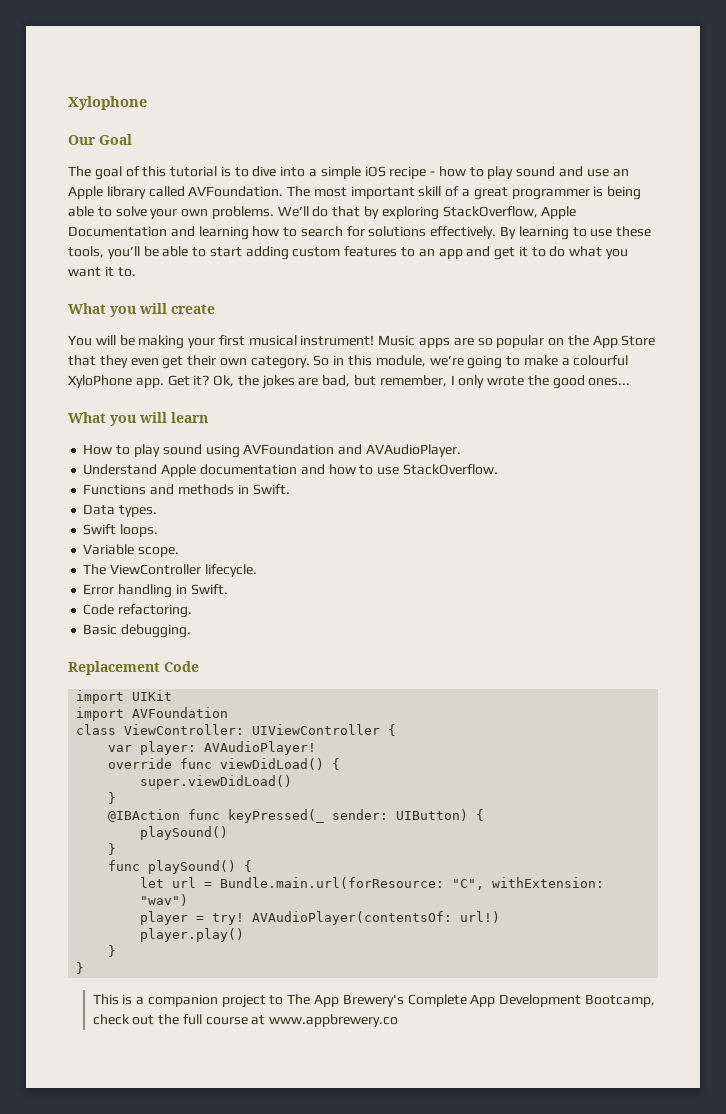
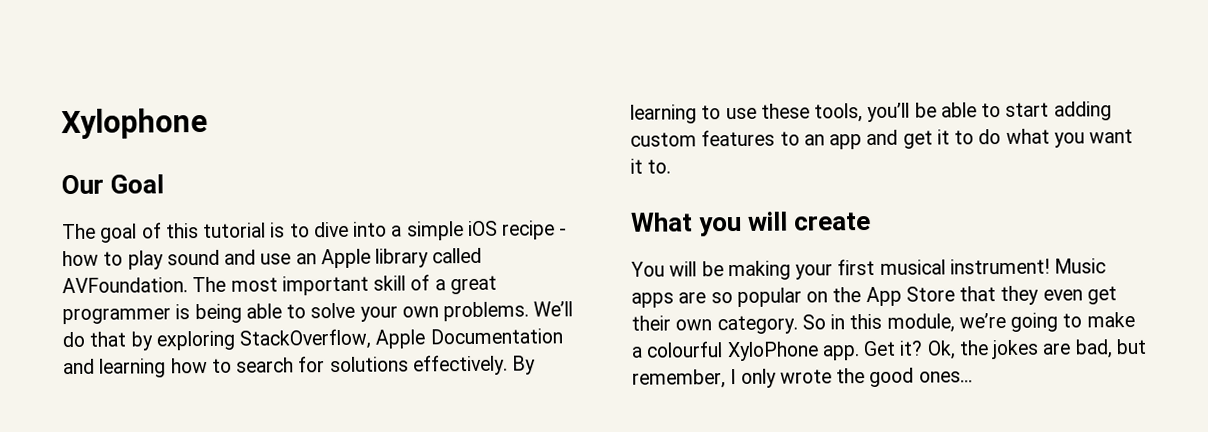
[68,412,208,426] [83,444,461,458] [83,464,498,477] [83,484,290,495] [83,504,158,517] [83,524,159,537] [83,544,180,557] [83,564,257,577] [83,584,228,598] [83,604,193,618] [83,624,192,638] [68,661,199,675] [76,690,173,704] [76,707,229,721] [76,724,397,736] [108,741,317,755] [108,758,341,770] [140,775,293,789] [108,792,117,804] [108,809,485,823] [140,826,229,840] [108,843,117,855] [108,860,253,874] [140,877,605,890] [140,894,189,906] [140,911,501,925] [140,928,245,942] [108,945,117,957] [76,962,85,974] [92,994,655,1008] [92,1014,399,1027] // What you will learn // How to play sound using AVFoundation and AVAudioPlayer. // Understand Apple documentation and how to use StackOverflow. // Functions and methods in Swift. // Data types. // Swift loops. // Variable scope. // The ViewController lifecycle. // Error handling in Swift. // Code refactoring. // Basic debugging. // Replacement Code // import UIKit // import AVFoundation // class ViewController: UIViewController { // var player: AVAudioPlayer! // override func viewDidLoad() { // super.viewDidLoad() // } // @IBAction func keyPressed(_ sender: UIButton) { // playSound() // } // func playSound() { // let url = Bundle.main.url(forResource: "C", withExtension: "wav") // player = try! AVAudioPlayer(contentsOf: url!) // player.play() // } // } // This is a companion project to The App Brewery's Complete App Development Bootcamp, check out the full course at www.appbrewery.co -> (973, 377) none

